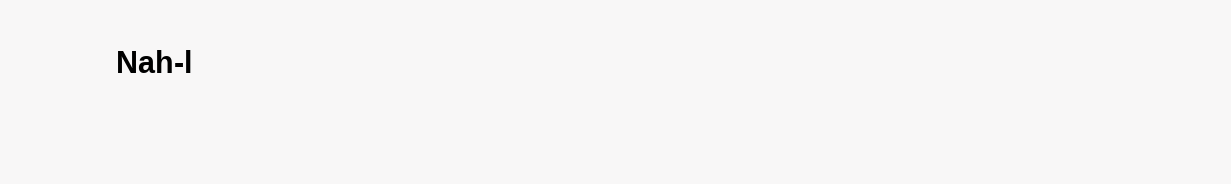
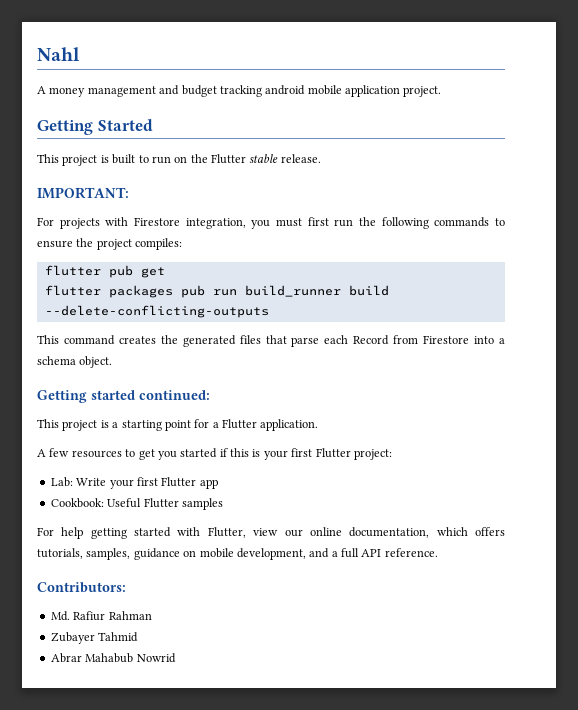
[116,50,192,73] Nah-l -> [37,47,80,61] [37,85,442,97] [37,119,153,135] [37,154,321,166] [37,187,129,199] [37,217,506,229] [37,238,183,250] [44,265,165,278] [44,285,389,298] [44,305,269,318] [37,335,505,347] [37,356,113,368] [37,390,210,403] [37,419,319,431] [37,448,392,460] [50,477,218,489] [50,498,223,510] [37,527,506,539] [37,548,438,560] [37,582,126,593] [50,611,152,621] [50,632,139,644] [50,653,176,663] Nahl // A money management and budget tracking android mobile application project. // Getting Started // This project is built to run on the Flutter stable release. // IMPORTANT: // For projects with Firestore integration, you must first run the following commands to ensure the project compiles: // flutter pub get // flutter packages pub run build_runner build --delete-conflicting-outputs // This command creates the generated files that parse each Record from Firestore into a schema object. // Getting started continued: // This project is a starting point for a Flutter application. // A few resources to get you started if this is your first Flutter project: // Lab: Write your first Flutter app // Cookbook: Useful Flutter samples // For help getting started with Flutter, view our online documentation, which offers tutorials, samples, guidance on mobile development, and a full API reference. // Contributors: // Md. Rafiur Rahman // Zubayer Tahmid // Abrar Mahabub Nowrid

